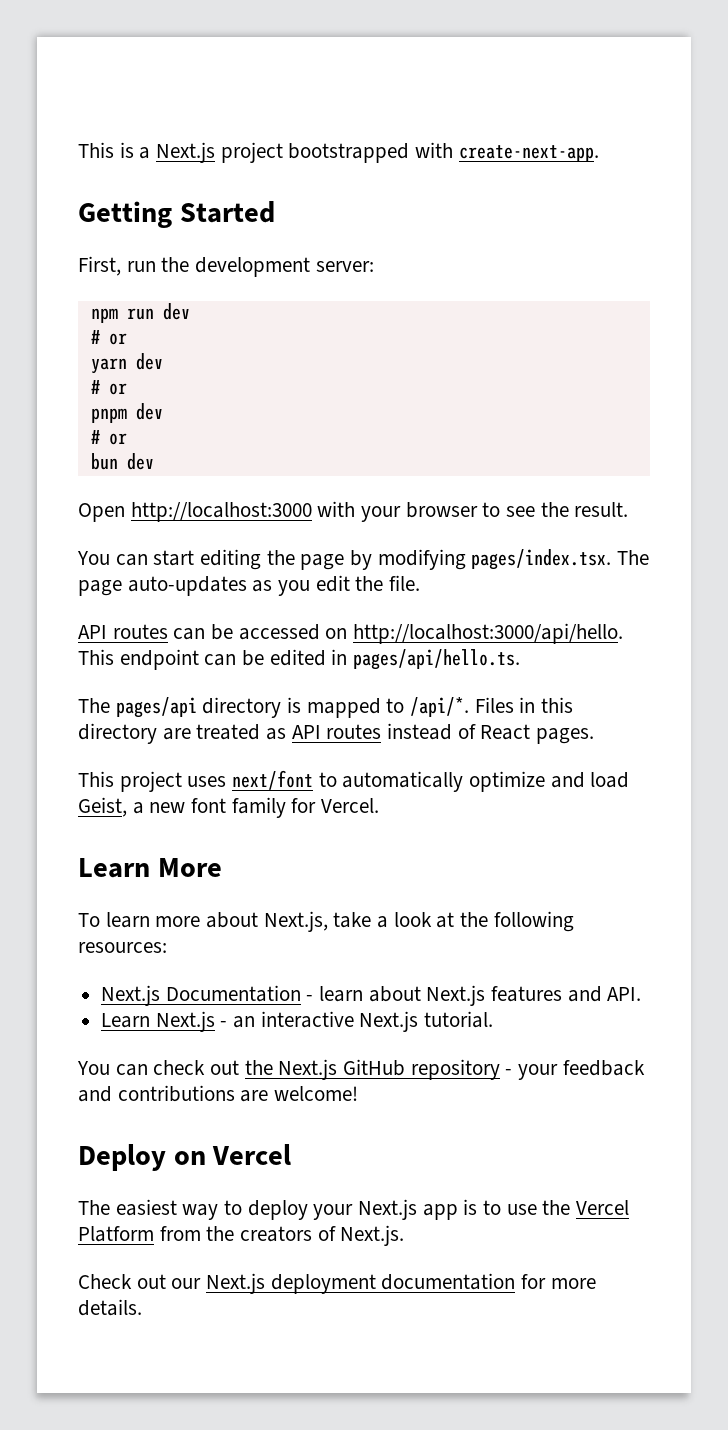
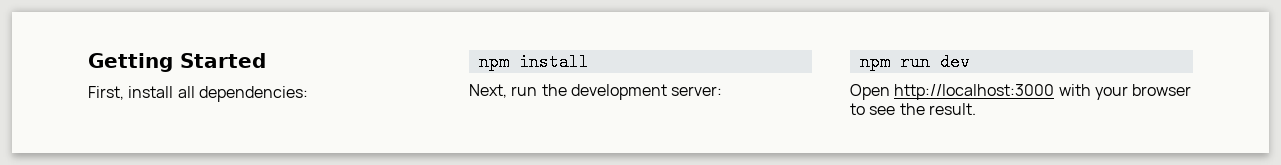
[78,142,599,163] [78,201,275,228] [78,256,121,276] This is a Next.js project bootstrapped with create-next-app. // Getting Started // First, -> [88,53,266,72] [88,86,308,102] [478,53,589,71] [469,84,507,98] Getting Started // First, install all dependencies: // npm install // Next,
[90,330,127,345] [90,353,163,374] [90,380,127,395] [90,403,163,423] [90,430,127,445] [90,453,154,470] // # or // yarn dev // # or // pnpm dev // # or // bun dev -> (970, 62) none
[77,549,650,570] [78,575,421,596] [78,623,624,644] [78,649,521,670] [78,697,574,718] [78,723,595,744] [78,770,630,792] [78,797,380,818] [78,858,222,878] [78,911,574,932] [78,942,167,953] [101,985,642,1006] [101,1011,494,1032] [77,1059,645,1080] [78,1085,359,1102] [78,1144,292,1171] [78,1199,630,1220] [78,1225,405,1246] [78,1273,596,1294] [78,1299,142,1316] // You can start editing the page by modifying pages/index.tsx. The page auto-updates as you edit the file. // API routes can be accessed on http://localhost:3000/api/hello. This endpoint can be edited in pages/api/hello.ts. // The pages/api directory is mapped to /api/*. Files in this directory are treated as API routes instead of React pages. // This project uses next/font to automatically optimize and load Geist, a new font family for Vercel. // Learn More // To learn more about Next.js, take a look at the following resources: // Next.js Documentation - learn about Next.js features and API. // Learn Next.js - an interactive Next.js tutorial. // You can check out the Next.js GitHub repository - your feedback and contributions are welcome! // Deploy on Vercel // The easiest way to deploy your Next.js app is to use the Vercel Platform from the creators of Next.js. // Check out our Next.js deployment documentation for more details. -> (976, 109) none

